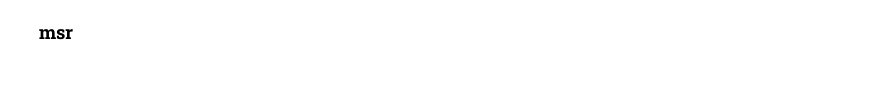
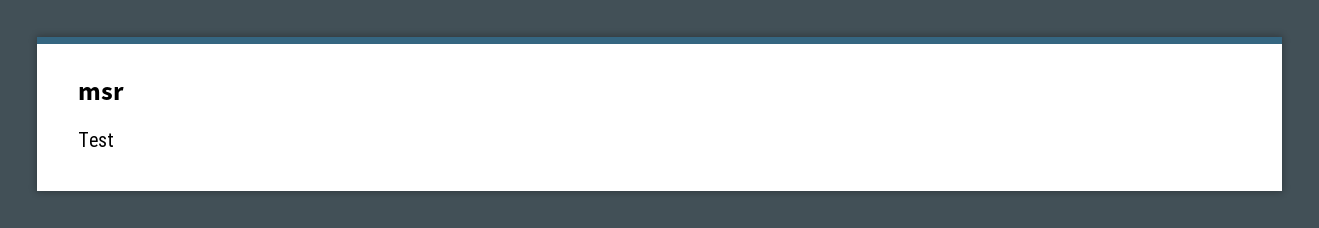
(73, 34) none -> [78,132,114,147] // Test

